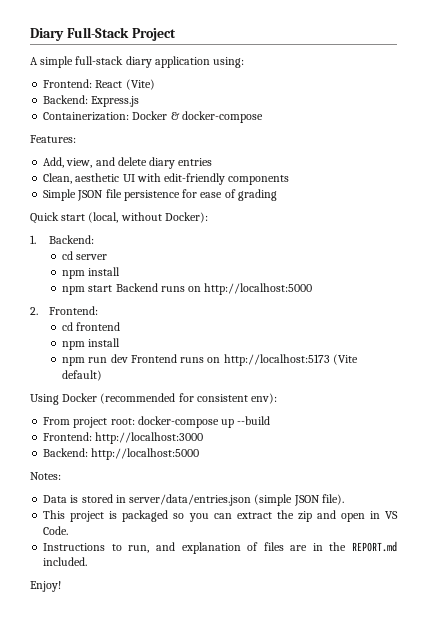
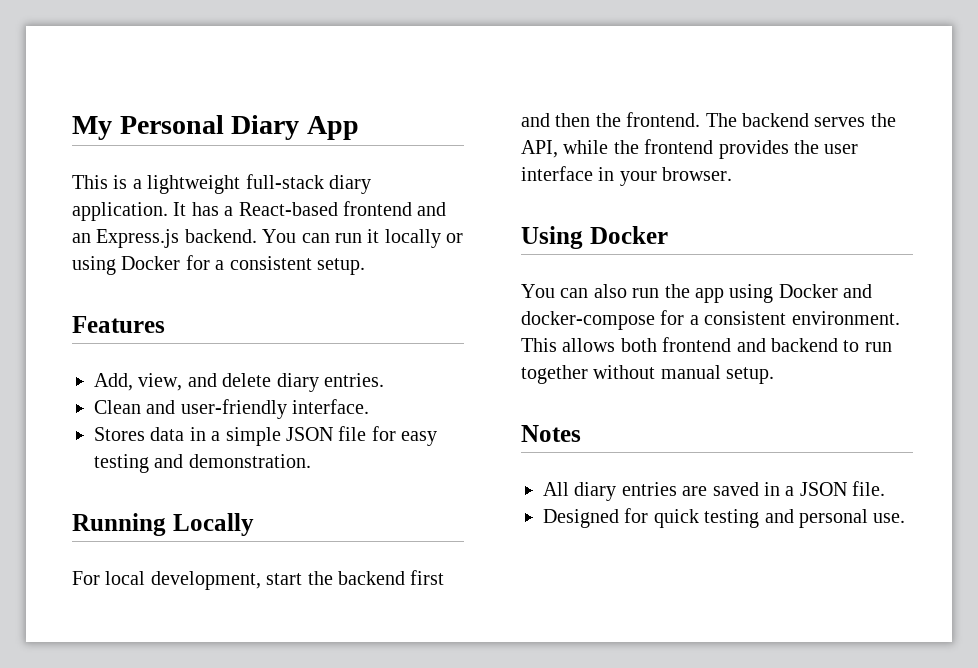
[30,27,176,41] [30,56,245,68] [43,79,155,90] [43,95,140,107] [43,111,263,123] [30,135,76,143] Diary Full-Stack Project // A simple full-stack diary application using: // Frontend: React (Vite) // Backend: Express.js // Containerization: Docker & docker-compose // Features: -> [72,115,359,140] [72,174,371,194] [72,201,447,221] [72,229,464,248] [72,255,365,275] [72,316,165,333] My Personal Diary App // This is a lightweight full-stack diary application. It has a React-based frontend and an Express.js backend. You can run it locally or using Docker for a consistent setup. // Features
[178,158,213,166] [43,173,290,185] [43,189,277,201] [30,212,208,224] [30,235,94,244] [62,251,108,260] [62,267,121,279] [62,283,313,295] [30,306,98,315] [62,322,121,331] [62,338,121,350] [62,354,358,366] [62,370,103,381] [30,393,278,405] [43,416,271,428] [43,432,204,444] [43,448,200,460] [30,472,61,480] [43,494,344,506] [43,510,399,522] [43,526,69,535] [43,541,397,554] [43,557,88,566] [30,581,61,592] entries // Clean, aesthetic UI with edit-friendly components // Simple JSON file persistence for ease of grading // Quick start (local, without Docker): // 1. Backend: // cd server // npm install // npm start Backend runs on http://localhost:5000 // 2. Frontend: // cd frontend // npm install // npm run dev Frontend runs on http://localhost:5173 (Vite default) // Using Docker (recommended for consistent env): // From project root: docker-compose up --build // Frontend: http://localhost:3000 // Backend: http://localhost:5000 // Notes: // Data is stored in server/data/entries.json (simple JSON file). // This project is packaged so you can extract the zip and open in VS Code. // Instructions to run, and explanation of files are in the REPORT.md included. // Enjoy! -> [324,373,384,387] [94,399,370,419] [94,426,438,446] [94,454,311,473] [72,513,254,536] [72,570,445,590] [521,112,896,127] [521,139,859,159] [521,166,733,186] [521,226,668,249] [521,284,873,303] [521,310,900,330] [521,337,892,352] [521,365,775,384] [521,425,581,442] [543,481,886,501] [543,508,906,528] entries. // Clean and user-friendly interface. // Stores data in a simple JSON file for easy testing and demonstration. // Running Locally // For local development, start the backend first and then the frontend. The backend serves the API, while the frontend provides the user interface in your browser. // Using Docker // You can also run the app using Docker and docker-compose for a consistent environment. This allows both frontend and backend to run together without manual setup. // Notes // All diary entries are saved in a JSON file. // Designed for quick testing and personal use.

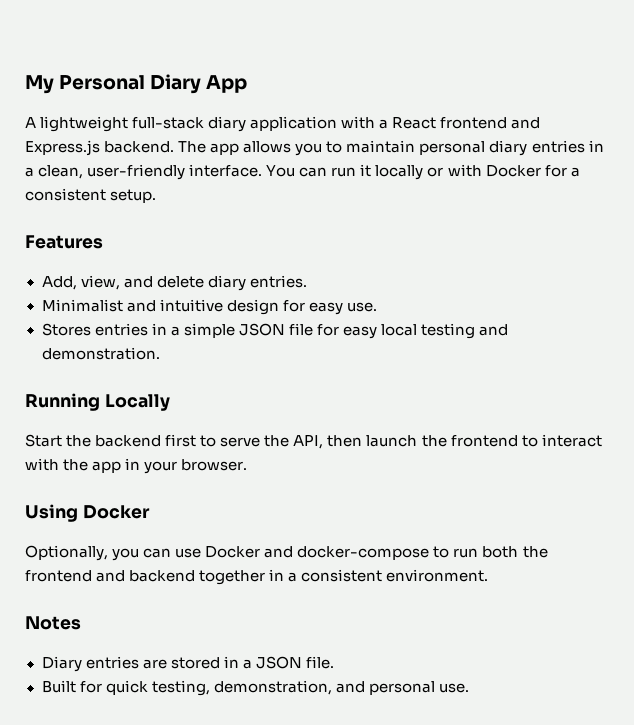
[72,174,371,194] [72,201,447,221] [72,233,91,243] This is a lightweight full-stack diary application. It has a React-based frontend and an -> [25,116,541,132] A lightweight full-stack diary application with a React frontend and
(257, 236) none -> [178,140,604,156] [25,164,263,180] The app allows you to maintain personal diary entries in a clean, user-friendly interface.
[72,256,116,275] using -> [447,164,482,177] with
[94,399,370,419] Clean and user-friendly interface. -> [41,299,377,315] Minimalist and intuitive design for easy use.
[150,427,185,441] data -> [94,323,148,336] entries
(438, 438) none -> [380,324,417,336] local
[72,570,445,590] [521,112,896,127] [521,139,859,159] [521,166,593,181] For local development, start the backend first and then the frontend. The backend serves the API, while the frontend provides the user interface -> [25,434,602,449] [25,458,122,473] Start the backend first to serve the API, then launch the frontend to interact with the app
[521,284,873,303] [521,310,900,330] [521,337,892,352] [521,365,775,384] You can also run the app using Docker and docker-compose for a consistent environment. This allows both frontend and backend to run together without manual setup. -> [25,545,548,561] [25,569,489,585] Optionally, you can use Docker and docker-compose to run both the frontend and backend together in a consistent environment.
[543,482,617,501] All diary -> [41,656,82,672] Diary
[712,482,759,496] saved -> [170,657,220,669] stored
[543,509,619,528] Designed -> [41,680,76,693] Built
[704,509,760,528] testing -> [151,680,332,696] testing, demonstration,

